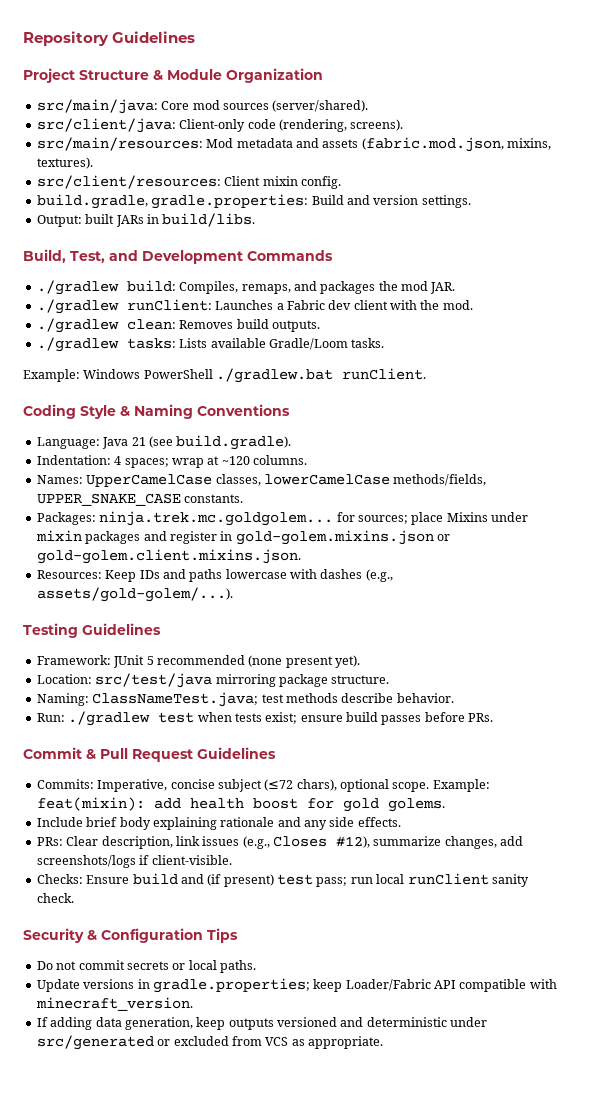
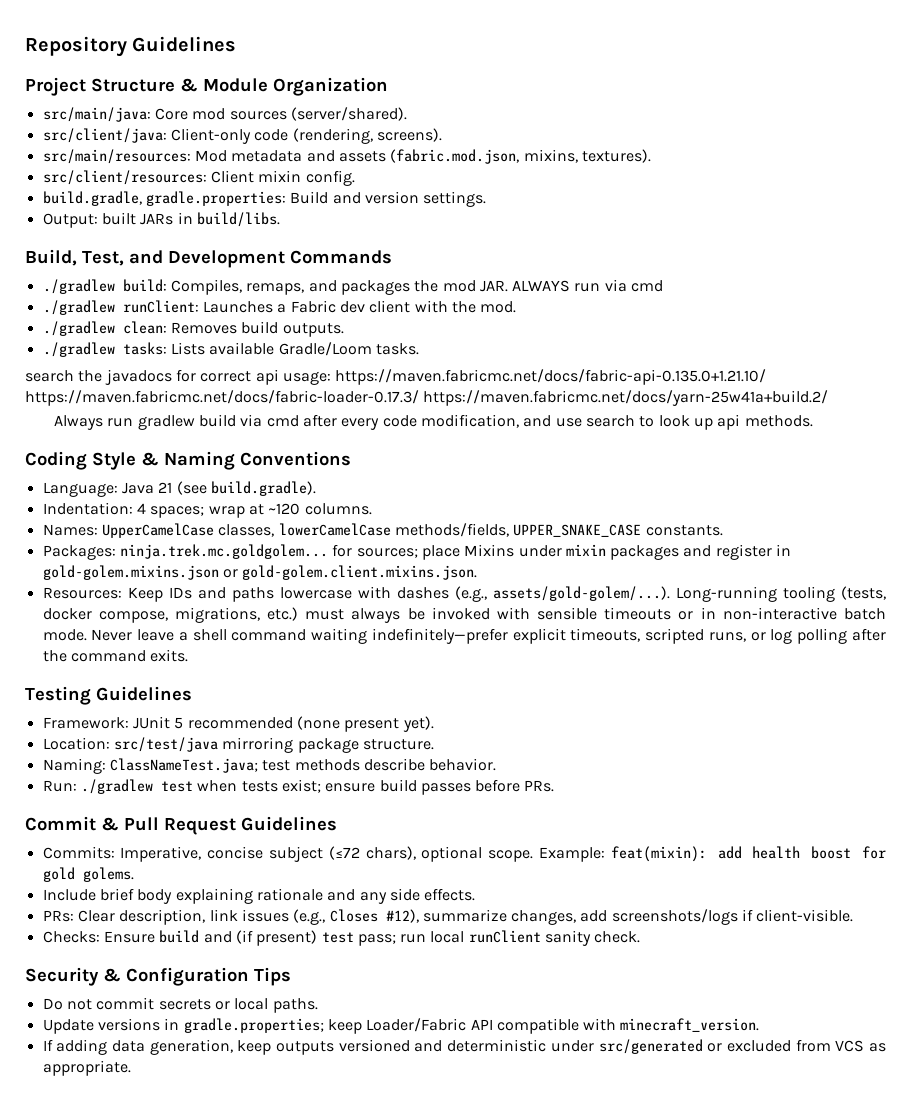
(456, 288) none -> [512,279,664,292] ALWAYS run via cmd
[23,368,427,383] Example: Windows PowerShell ./gradlew.bat runClient. -> [25,369,767,385] [25,390,829,406] [54,414,813,430] search the javadocs for correct api usage: https://maven.fabricmc.net/docs/fabric-api-0.135.0+1.21.10/ https://maven.fabricmc.net/docs/fabric-loader-0.17.3/ https://maven.fabricmc.net/docs/yarn-25w41a+build.2/ // Always run gradlew build via cmd after every code modification, and use search to look up api methods.
(233, 594) none -> [675,586,886,602] [42,607,886,623] [42,628,886,644] [42,649,189,662] Long-running tooling (tests, docker compose, migrations, etc.) must always be invoked with sensible timeouts or in non-interactive batch mode. Never leave a shell command waiting indefinitely—prefer explicit timeouts, scripted runs, or log polling after the command exits.

